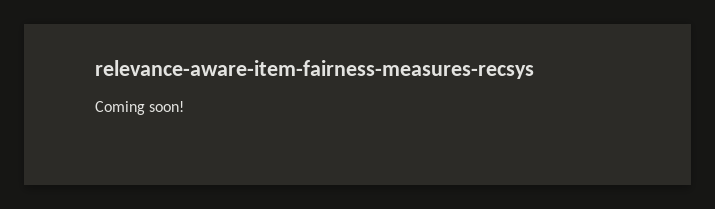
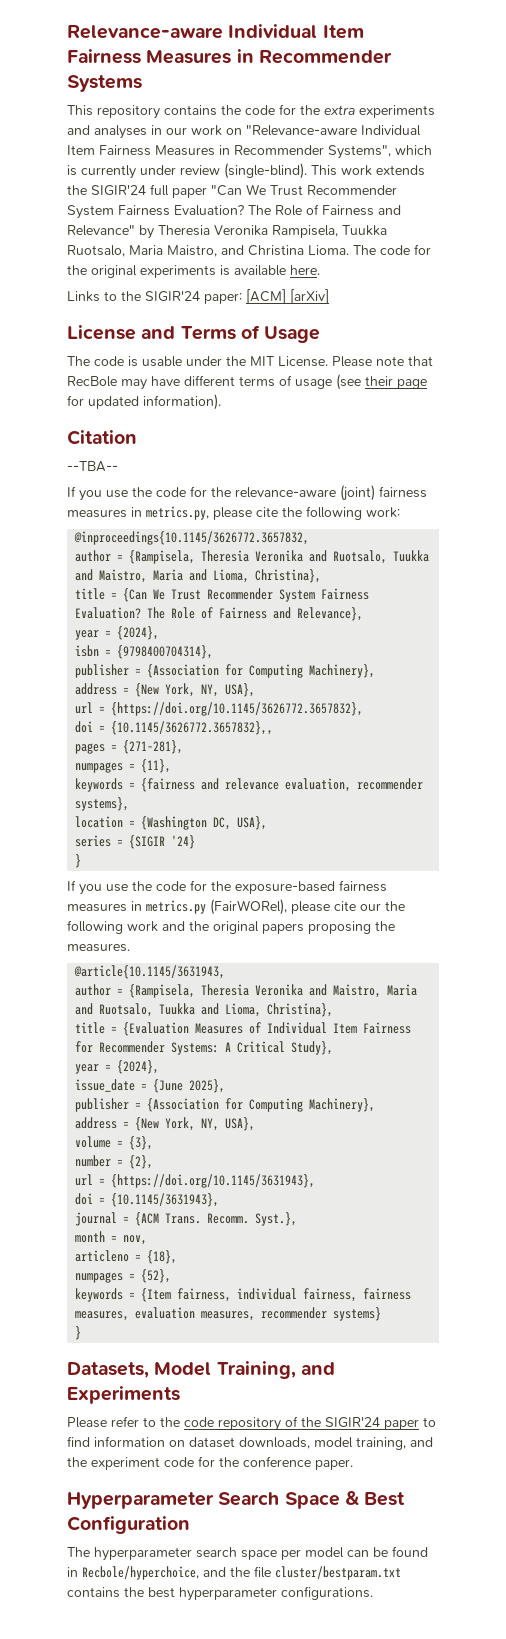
[95,60,534,79] [95,101,185,115] relevance-aware-item-fairness-measures-recsys // Coming soon! -> [67,24,364,39] [67,49,392,64] [67,75,142,92] [67,104,435,119] [67,125,421,139] [67,145,432,159] [67,163,425,179] [67,184,397,198] [67,204,401,219] [67,225,387,239] [67,244,431,257] [67,265,320,278] [67,289,329,304] [67,325,321,343] [67,356,433,367] [67,374,427,390] [67,394,221,410] [67,430,137,445] [67,461,118,472] [67,485,427,501] [67,506,400,520] [74,531,310,545] [75,550,430,564] [75,569,322,583] [75,588,370,602] [75,607,364,621] [75,626,160,640] [75,645,214,659] [75,664,376,678] [75,683,256,697] [75,702,364,716] [75,721,274,735] [75,740,184,754] [75,759,172,773] [75,778,424,792] [75,797,130,811] [75,816,268,830] [75,835,196,849] [75,854,82,868] [67,880,387,895] [67,899,405,915] [67,920,395,934] [67,943,130,952] [74,965,226,979] [75,984,418,998] [75,1003,334,1017] [75,1022,412,1036] [75,1041,334,1055] [75,1060,160,1074] [75,1079,226,1093] [75,1098,376,1112] [75,1117,256,1131] [75,1136,154,1150] [75,1155,154,1169] [75,1174,316,1188] [75,1193,220,1207] [75,1212,298,1226] [75,1231,148,1245] [75,1250,178,1264] [75,1269,172,1283] [75,1288,412,1302] [75,1307,382,1321] [75,1326,82,1340] [67,1361,335,1379] [67,1386,180,1404] [67,1416,436,1431] [67,1436,433,1450] [67,1456,353,1470] [67,1491,406,1509] [67,1516,190,1534] [67,1546,428,1561] [67,1566,401,1580] [67,1586,373,1601] Relevance-aware Individual Item Fairness Measures in Recommender Systems // This repository contains the code for the extra experiments and analyses in our work on "Relevance-aware Individual Item Fairness Measures in Recommender Systems", which is currently under review (single-blind). This work extends the SIGIR'24 full paper "Can We Trust Recommender System Fairness Evaluation? The Role of Fairness and Relevance" by Theresia Veronika Rampisela, Tuukka Ruotsalo, Maria Maistro, and Christina Lioma. The code for the original experiments is available here. // Links to the SIGIR'24 paper: [ACM] [arXiv] // License and Terms of Usage // The code is usable under the MIT License. Please note that RecBole may have different terms of usage (see their page for updated information). // Citation // --TBA-- // If you use the code for the relevance-aware (joint) fairness measures in metrics.py, please cite the following work: // @inproceedings{10.1145/3626772.3657832, // author = {Rampisela, Theresia Veronika and Ruotsalo, Tuukka and Maistro, Maria and Lioma, Christina}, // title = {Can We Trust Recommender System Fairness Evaluation? The Role of Fairness and Relevance}, // year = {2024}, // isbn = {9798400704314}, // publisher = {Association for Computing Machinery}, // address = {New York, NY, USA}, // url = {https://doi.org/10.1145/3626772.3657832}, // doi = {10.1145/3626772.3657832},, // pages = {271–281}, // numpages = {11}, // keywords = {fairness and relevance evaluation, recommender systems}, // location = {Washington DC, USA}, // series = {SIGIR '24} // } // If you use the code for the exposure-based fairness measures in metrics.py (FairWORel), please cite our the following work and the original papers proposing the measures. // @article{10.1145/3631943, // author = {Rampisela, Theresia Veronika and Maistro, Maria and Ruotsalo, Tuukka and Lioma, Christina}, // title = {Evaluation Measures of Individual Item Fairness for Recommender Systems: A Critical Study}, // year = {2024}, // issue_date = {June 2025}, // publisher = {Association for Computing Machinery}, // address = {New York, NY, USA}, // volume = {3}, // number = {2}, // url = {https://doi.org/10.1145/3631943}, // doi = {10.1145/3631943}, // journal = {ACM Trans. Recomm. Syst.}, // month = nov, // articleno = {18}, // numpages = {52}, // keywords = {Item fairness, individual fairness, fairness measures, evaluation measures, recommender systems} // } // Datasets, Model Training, and Experiments // Please refer to the code repository of the SIGIR'24 paper to find information on dataset downloads, model training, and the experiment code for the conference paper. // Hyperparameter Search Space & Best Configuration // The hyperparameter search space per model can be found in Recbole/hyperchoice, and the file cluster/bestparam.txt contains the best hyperparameter configurations.

